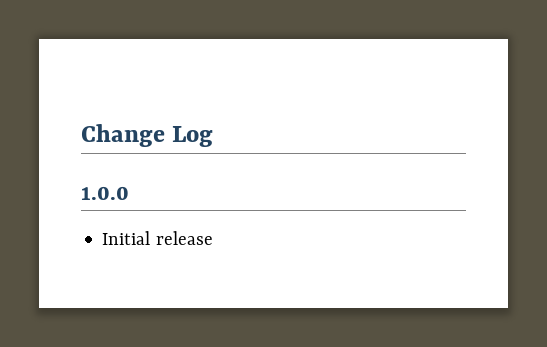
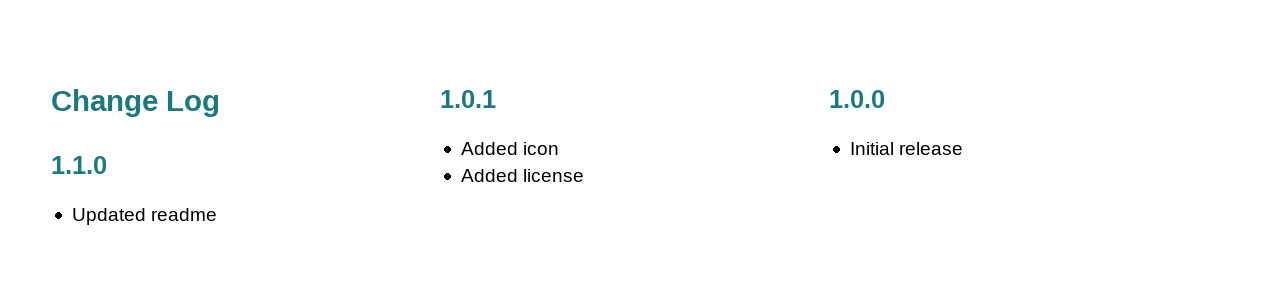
(214, 136) none -> [51,156,107,174] [71,208,218,225] [440,90,496,108] [460,142,560,155] [460,169,585,182] // 1.1.0 // Updated readme // 1.0.1 // Added icon // Added license

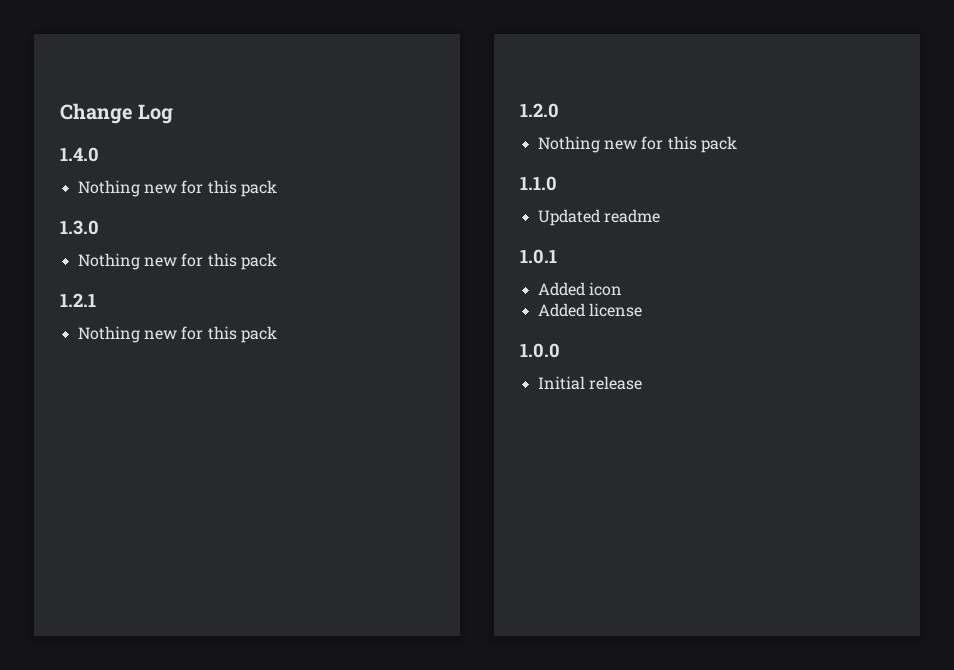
(220, 104) none -> [60,147,99,162] [77,180,277,197] [60,220,99,235] [77,253,277,270] [60,293,96,307] [77,326,277,343] [520,103,559,118] [537,136,737,153] // 1.4.0 // Nothing new for this pack // 1.3.0 // Nothing new for this pack // 1.2.1 // Nothing new for this pack // 1.2.0 // Nothing new for this pack

